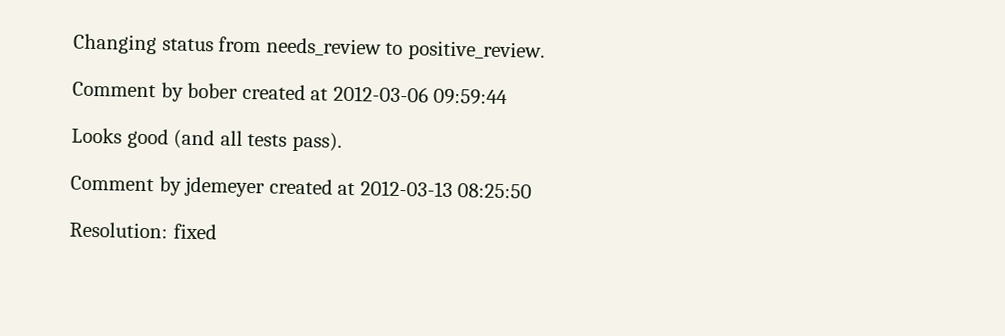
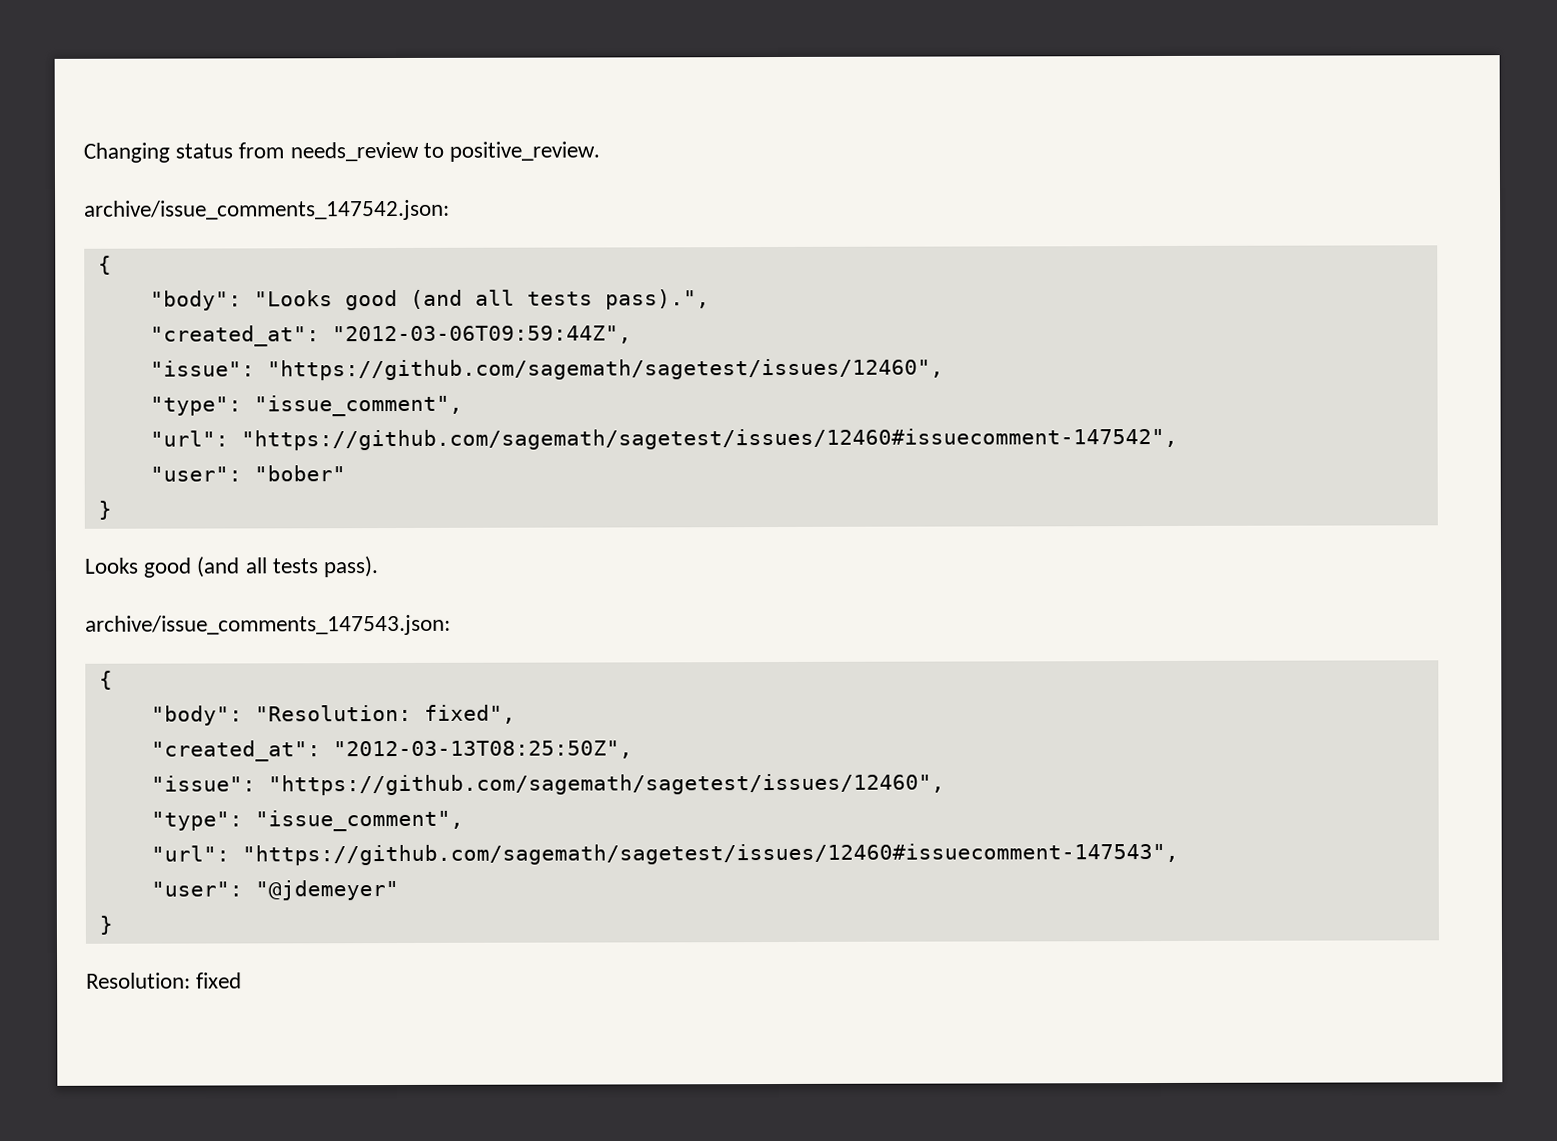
[72,81,509,106] Comment by bober created at 2012-03-06 09:59:44 -> [84,199,450,221] [97,255,112,275] [149,289,710,311] [149,325,632,347] [149,358,944,381] [149,394,463,417] [149,427,1178,451] [149,465,346,482] [97,500,112,520] archive/issue_comments_147542.json: // { // "body": "Looks good (and all tests pass).", // "created_at": "2012-03-06T09:59:44Z", // "issue": "https://github.com/sagemath/sagetest/issues/12460", // "type": "issue_comment", // "url": "https://github.com/sagemath/sagetest/issues/12460#issuecomment-147542", // "user": "bober" // }
[70,175,533,199] Comment by jdemeyer created at 2012-03-13 08:25:50 -> [85,614,451,636] [98,670,113,690] [150,704,516,726] [150,740,633,762] [150,773,945,796] [150,809,464,832] [150,842,1179,866] [150,879,399,901] [98,915,113,935] archive/issue_comments_147543.json: // { // "body": "Resolution: fixed", // "created_at": "2012-03-13T08:25:50Z", // "issue": "https://github.com/sagemath/sagetest/issues/12460", // "type": "issue_comment", // "url": "https://github.com/sagemath/sagetest/issues/12460#issuecomment-147543", // "user": "@jdemeyer" // }

